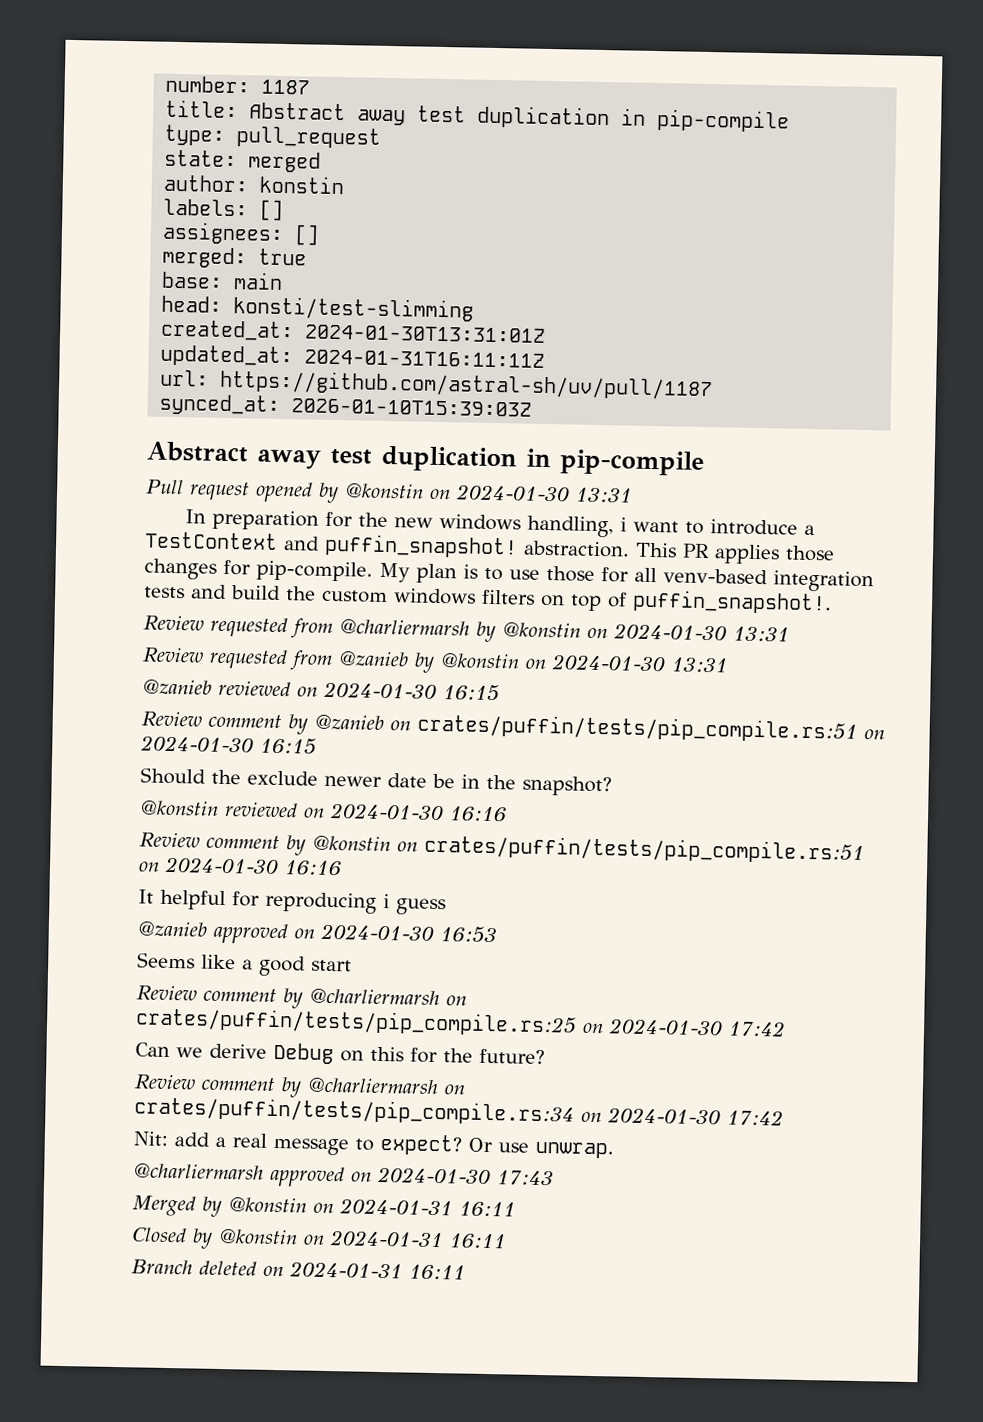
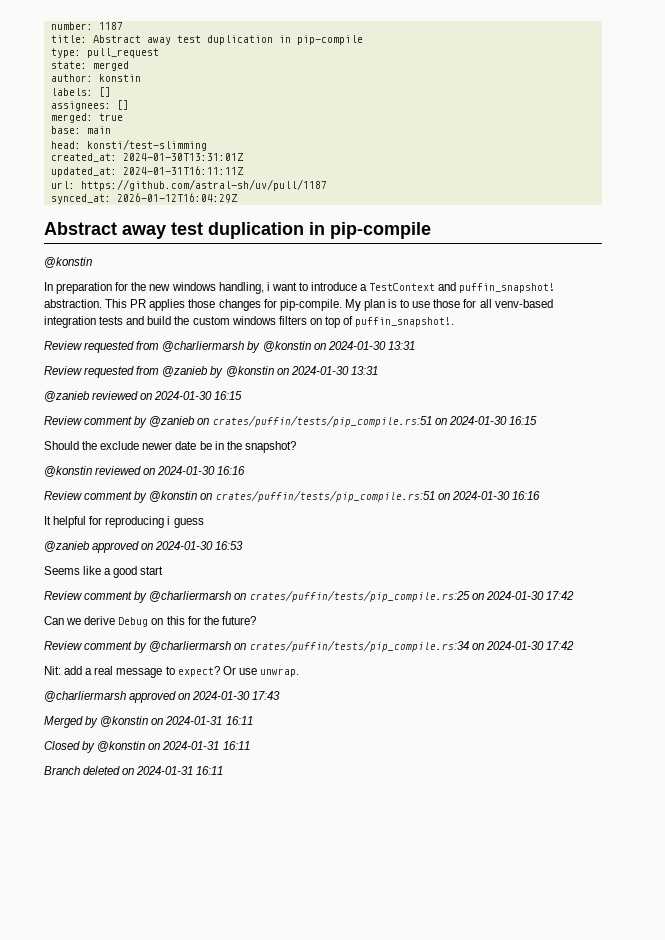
[291,398,533,417] [146,441,704,476] [146,479,633,504] 2026-01-10T15:39:03Z // Abstract away test duplication in pip-compile // Pull request opened by @konstin on 2024-01-30 13:31 -> [116,193,238,203] [44,222,431,239] [44,257,92,268] 2026-01-12T16:04:29Z // Abstract away test duplication in pip-compile // @konstin

